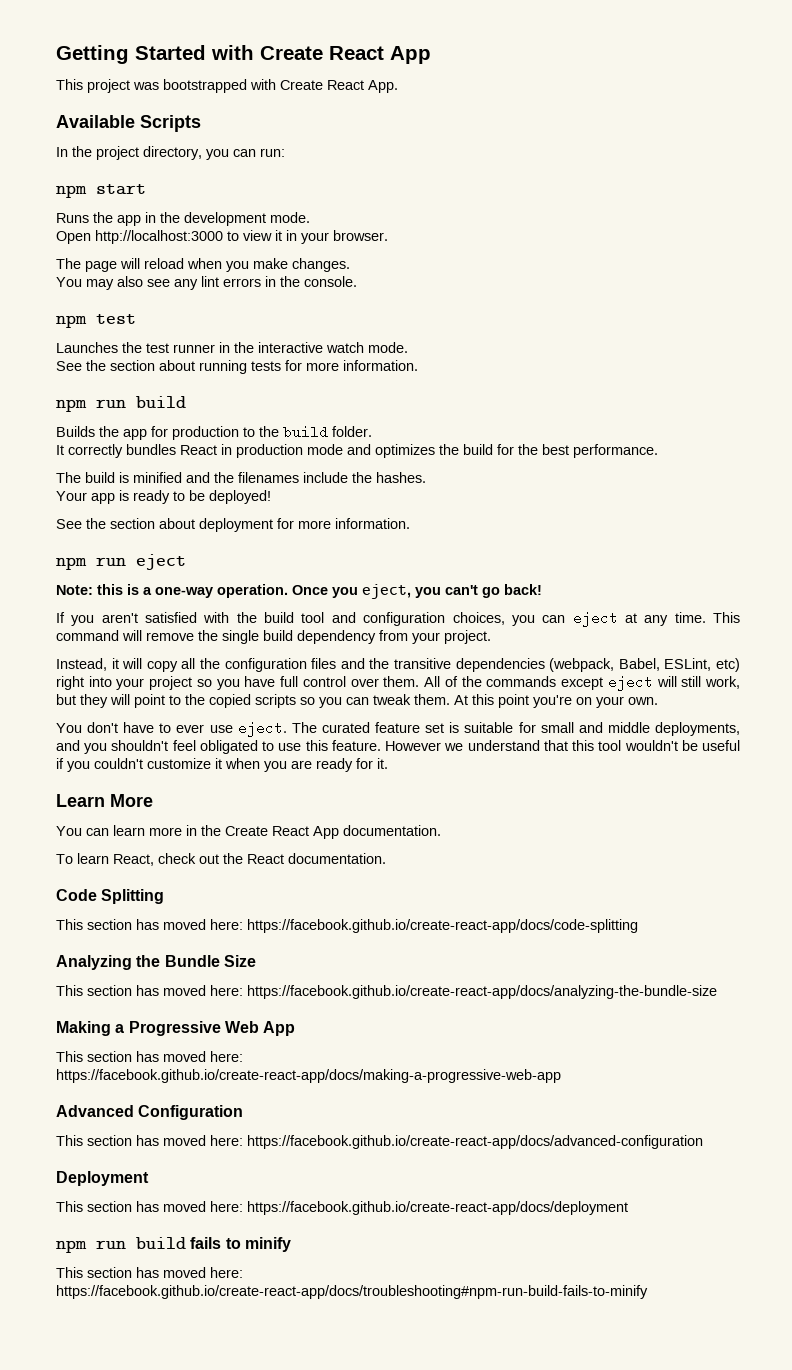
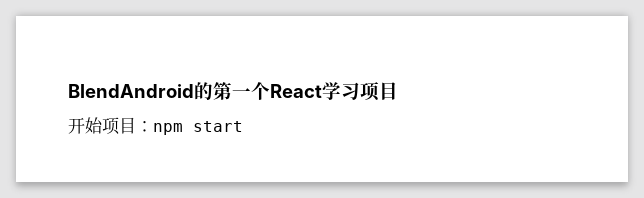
[56,45,431,64] [56,79,398,93] [56,115,201,132] [56,146,285,160] [56,184,146,198] [56,212,310,226] [56,230,388,244] [56,258,350,272] [56,276,357,290] [56,314,136,328] [56,342,408,353] [56,360,418,374] [56,396,186,412] [56,425,372,440] [56,444,658,458] [56,472,426,483] [56,490,271,504] [56,518,410,532] [56,554,186,570] [56,584,542,599] [56,611,741,627] [56,630,491,644] [56,658,741,672] [56,675,740,691] [56,694,658,708] [56,721,741,737] [56,740,741,754] [56,758,388,772] [56,794,153,807] [56,825,441,839] [56,853,386,866] [56,889,165,904] [56,919,638,933] [56,955,256,970] [56,985,717,999] [56,1021,296,1036] [56,1051,243,1062] [56,1069,561,1083] [56,1105,244,1120] [56,1135,703,1149] [56,1171,149,1186] [56,1201,628,1215] [56,1237,291,1253] [56,1267,243,1278] [56,1285,648,1299] Getting Started with Create React App // This project was bootstrapped with Create React App. // Available Scripts // In the project directory, you can run: // npm start // Runs the app in the development mode. // Open http://localhost:3000 to view it in your browser. // The page will reload when you make changes. // You may also see any lint errors in the console. // npm test // Launches the test runner in the interactive watch mode. // See the section about running tests for more information. // npm run build // Builds the app for production to the build folder. // It correctly bundles React in production mode and optimizes the build for the best performance. // The build is minified and the filenames include the hashes. // Your app is ready to be deployed! // See the section about deployment for more information. // npm run eject // Note: this is a one-way operation. Once you eject, you can't go back! // If you aren't satisfied with the build tool and configuration choices, you can eject at any time. This command will remove the single build dependency from your project. // Instead, it will copy all the configuration files and the transitive dependencies (webpack, Babel, ESLint, etc) right into your project so you have full control over them. All of the commands except eject will still work, but they will point to the copied scripts so you can tweak them. At this point you're on your own. // You don't have to ever use eject. The curated feature set is suitable for small and middle deployments, and you shouldn't feel obligated to use this feature. However we understand that this tool wouldn't be useful if you couldn't customize it when you are ready for it. // Learn More // You can learn more in the Create React App documentation. // To learn React, check out the React documentation. // Code Splitting // This section has moved here: https://facebook.github.io/create-react-app/docs/code-splitting // Analyzing the Bundle Size // This section has moved here: https://facebook.github.io/create-react-app/docs/analyzing-the-bundle-size // Making a Progressive Web App // This section has moved here: https://facebook.github.io/create-react-app/docs/making-a-progressive-web-app // Advanced Configuration // This section has moved here: https://facebook.github.io/create-react-app/docs/advanced-configuration // Deployment // This section has moved here: https://facebook.github.io/create-react-app/docs/deployment // npm run build fails to minify // This section has moved here: https://facebook.github.io/create-react-app/docs/troubleshooting#npm-run-build-fails-to-minify -> [68,82,398,101] [68,117,243,135] BlendAndroid的第一个React学习项目 // 开始项目：npm start

